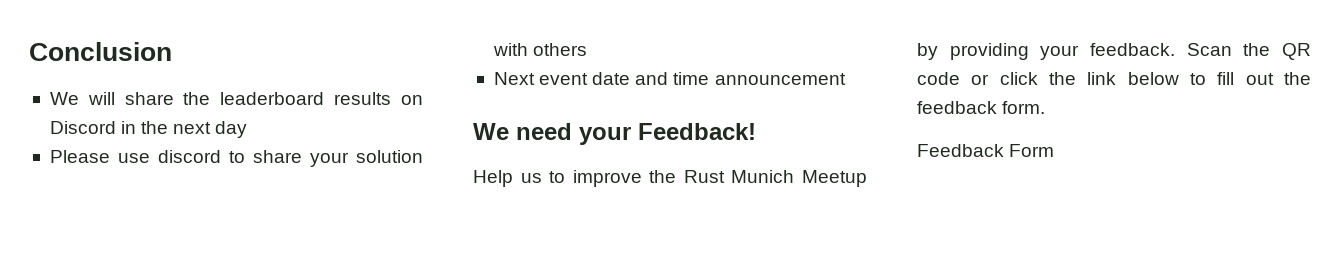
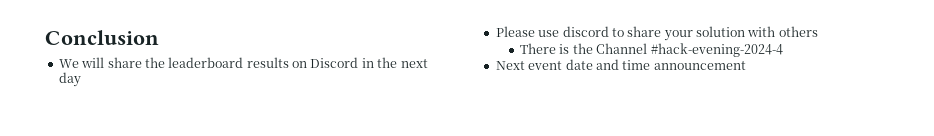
(588, 49) none -> [520,43,783,57] // There is the Channel #hack-evening-2024-4
[473,123,756,145] [473,170,867,187] [917,43,1311,60] [917,72,1311,85] [917,101,1046,114] [917,144,1055,157] // We need your Feedback! // Help us to improve the Rust Munich Meetup by providing your feedback. Scan the QR code or click the link below to fill out the feedback form. // Feedback Form -> (746, 65) none

